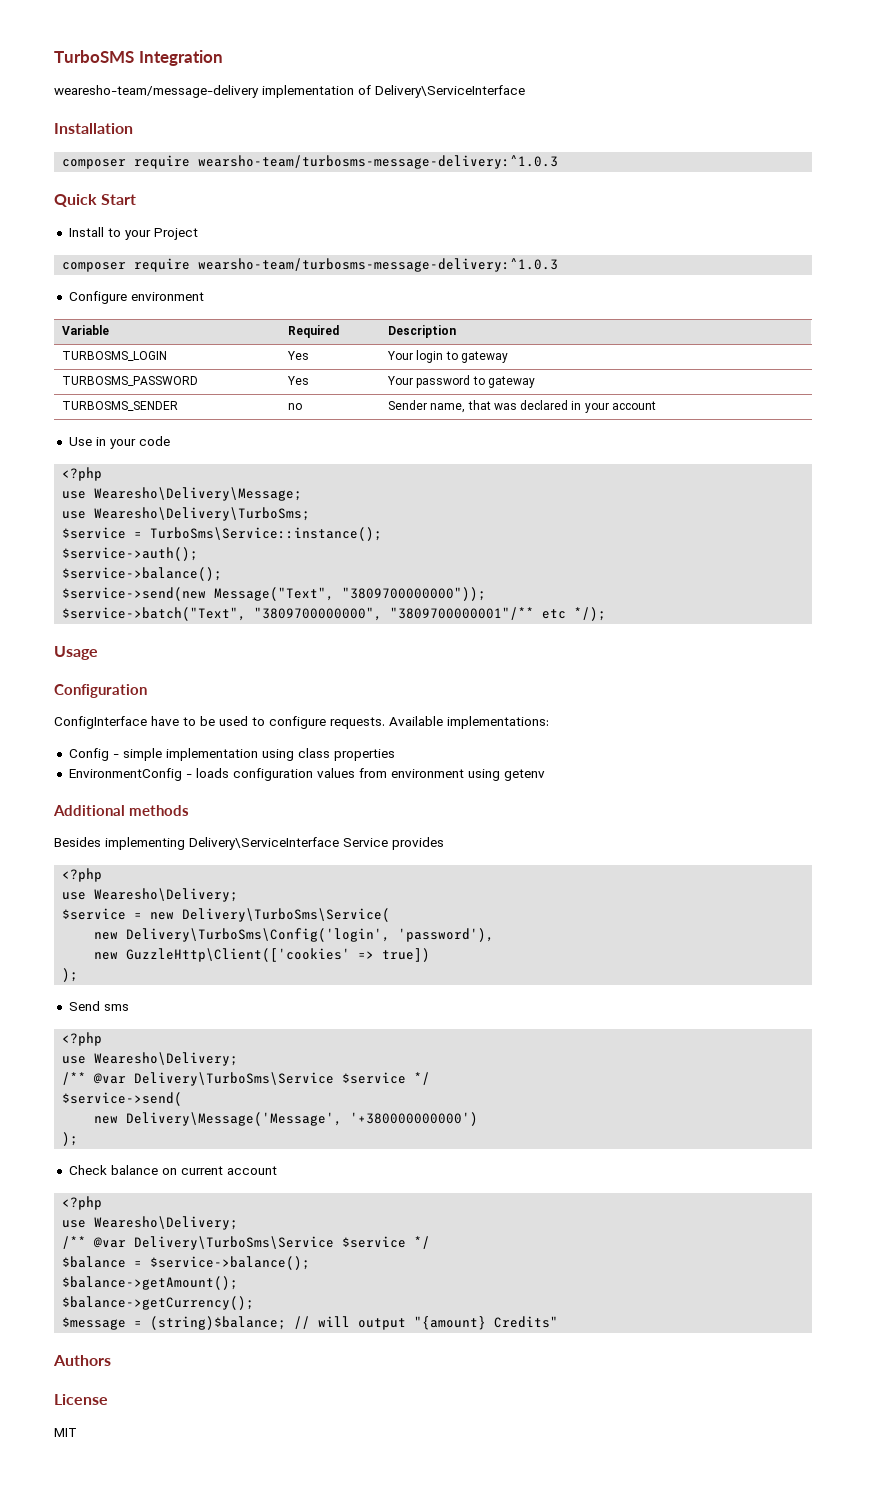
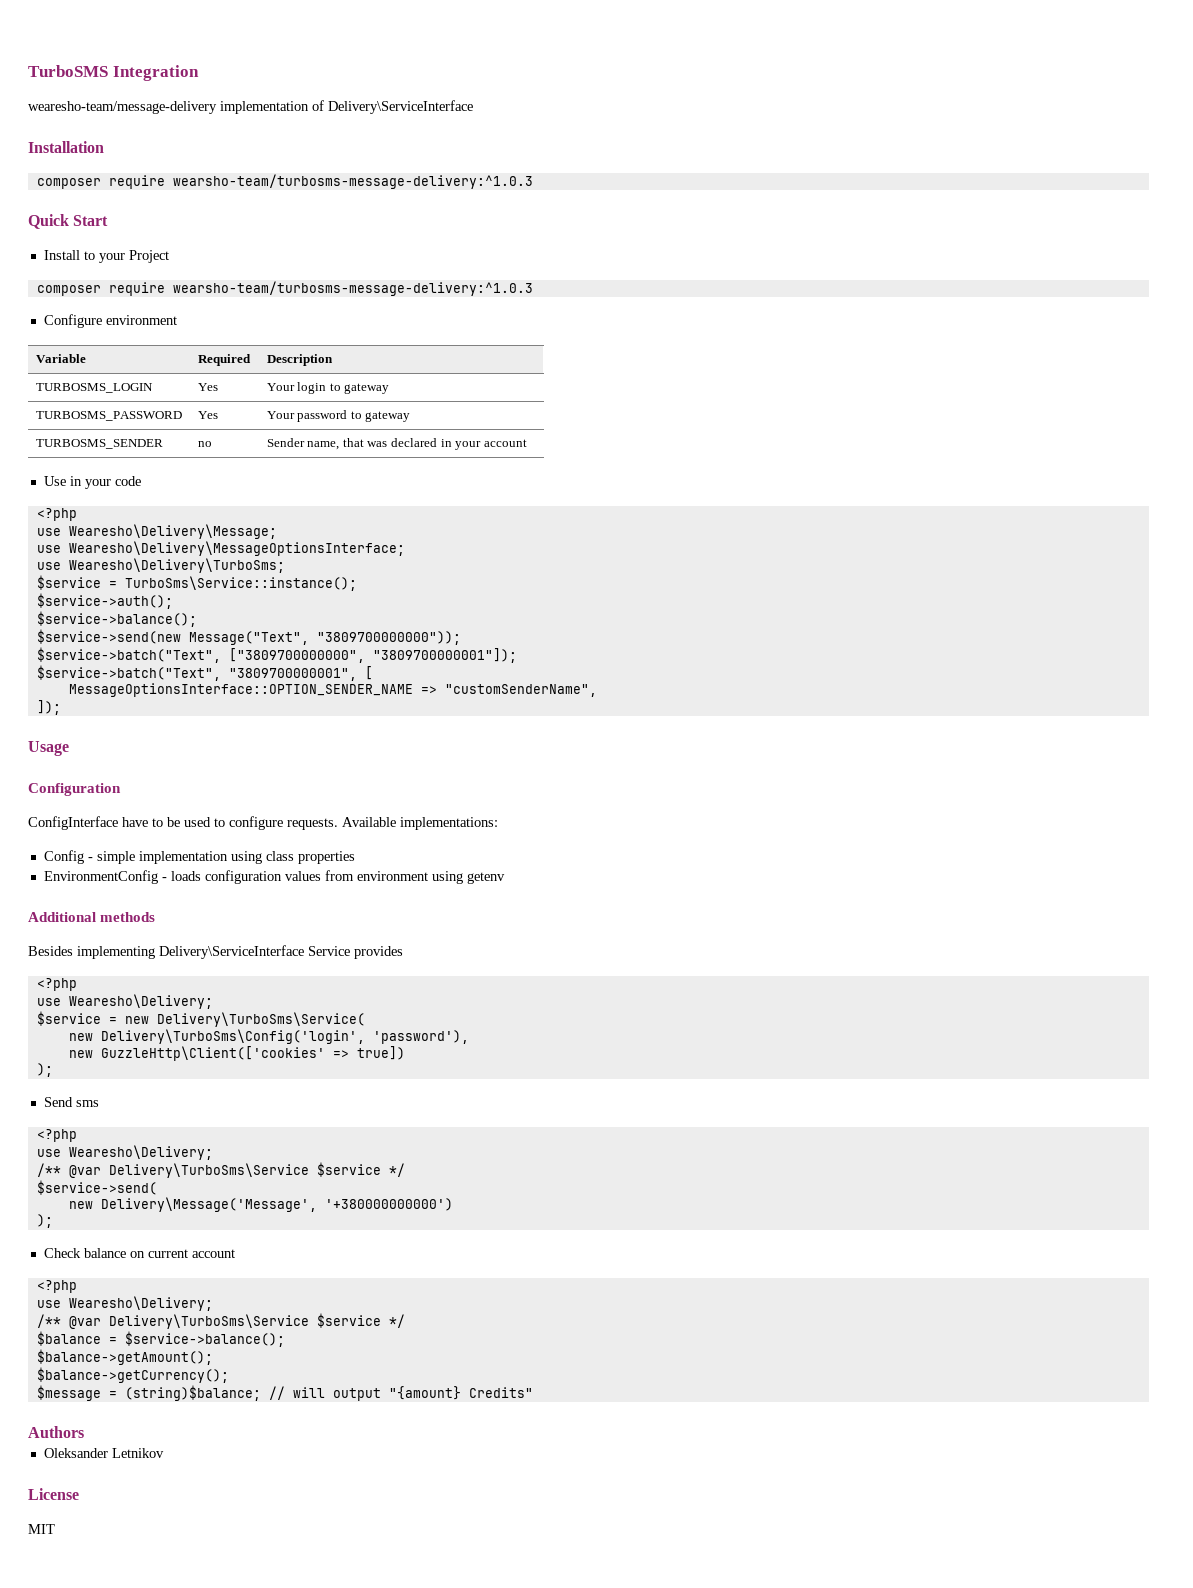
(303, 494) none -> [36,541,405,556] // use Wearesho\Delivery\MessageOptionsInterface;
[254,607,607,621] "3809700000000", "3809700000001"/** etc */); -> [228,648,517,663] [36,665,373,681] [68,683,597,697] [36,700,61,715] ["3809700000000", "3809700000001"]); // $service->batch("Text", "3809700000001", [ // MessageOptionsInterface::OPTION_SENDER_NAME => "customSenderName", // ]);
(111, 1360) none -> [43,1448,164,1458] // Oleksander Letnikov

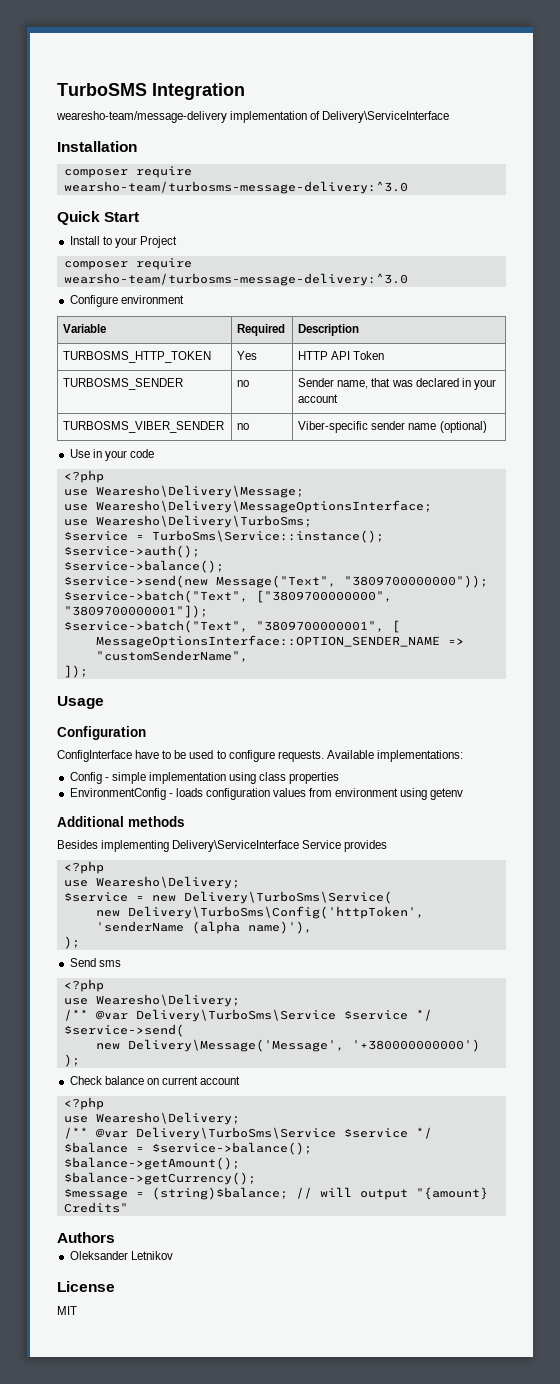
[172,174,533,189] wearsho-team/turbosms-message-delivery:^1.0.3 -> [63,181,408,194] wearsho-team/turbosms-message-delivery:^3.0
[172,281,533,296] wearsho-team/turbosms-message-delivery:^1.0.3 -> [63,273,408,286] wearsho-team/turbosms-message-delivery:^3.0
[35,383,153,393] [197,383,218,391] [266,382,390,394] [35,411,182,421] [197,411,218,419] [266,410,411,422] TURBOSMS_LOGIN | Yes | Your login to gateway // TURBOSMS_PASSWORD | Yes | Your password to gateway -> [63,351,212,363] [237,351,258,360] [298,351,385,360] TURBOSMS_HTTP_TOKEN | Yes | HTTP API Token
(527, 443) none -> [63,421,225,433] [237,423,250,430] [298,421,487,433] // TURBOSMS_VIBER_SENDER | no | Viber-specific sender name (optional)
[100,1029,469,1044] [68,1046,405,1061] Delivery\TurboSms\Config('login', 'password'), // new GuzzleHttp\Client(['cookies' => true]) -> [127,906,424,919] [95,921,312,934] Delivery\TurboSms\Config('httpToken', 'senderName (alpha name)'),

